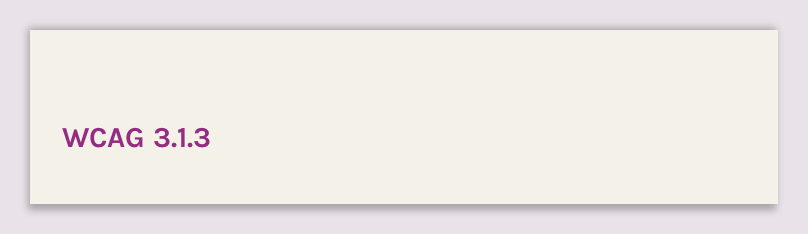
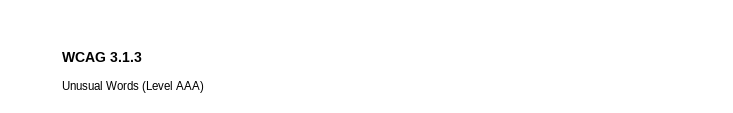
(211, 137) none -> [62,81,205,93] // Unusual Words (Level AAA)

